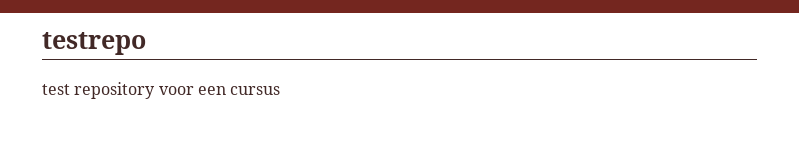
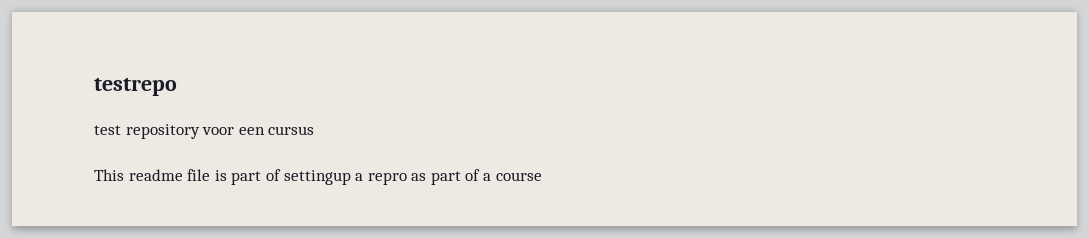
(281, 90) none -> [94,169,542,185] // This readme file is part of settingup a repro as part of a course

